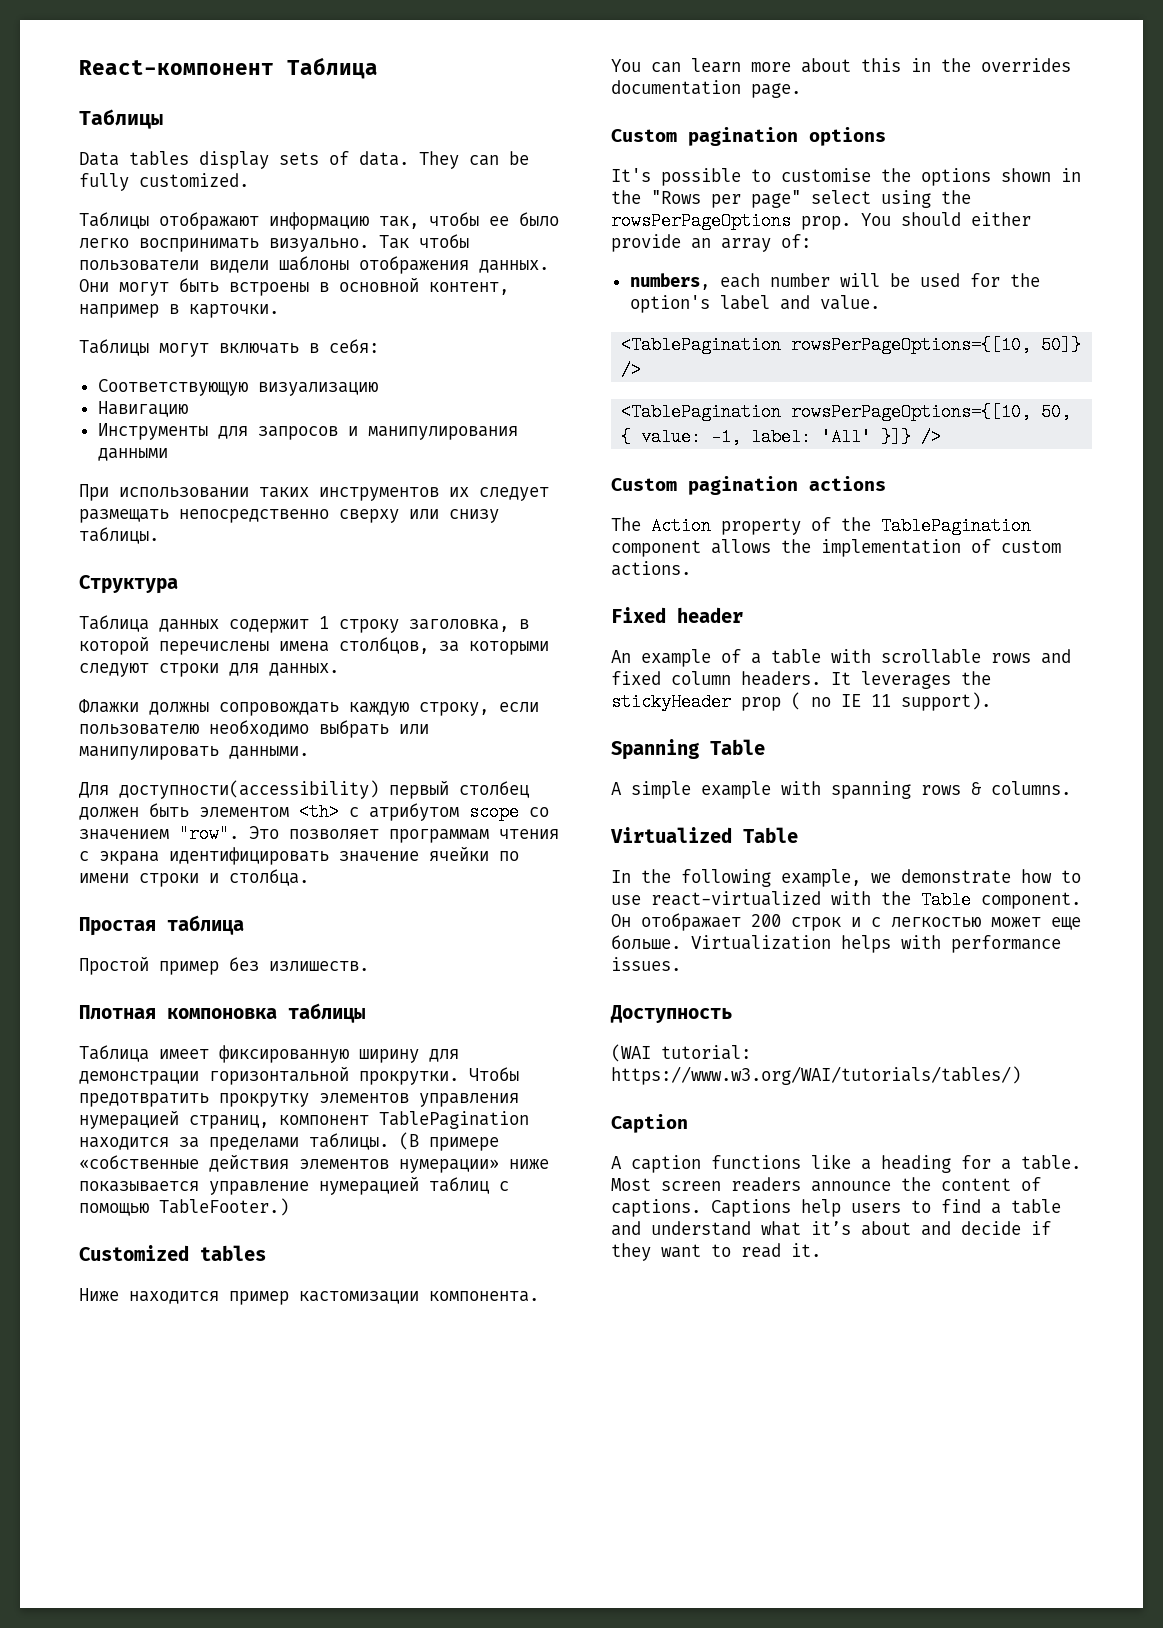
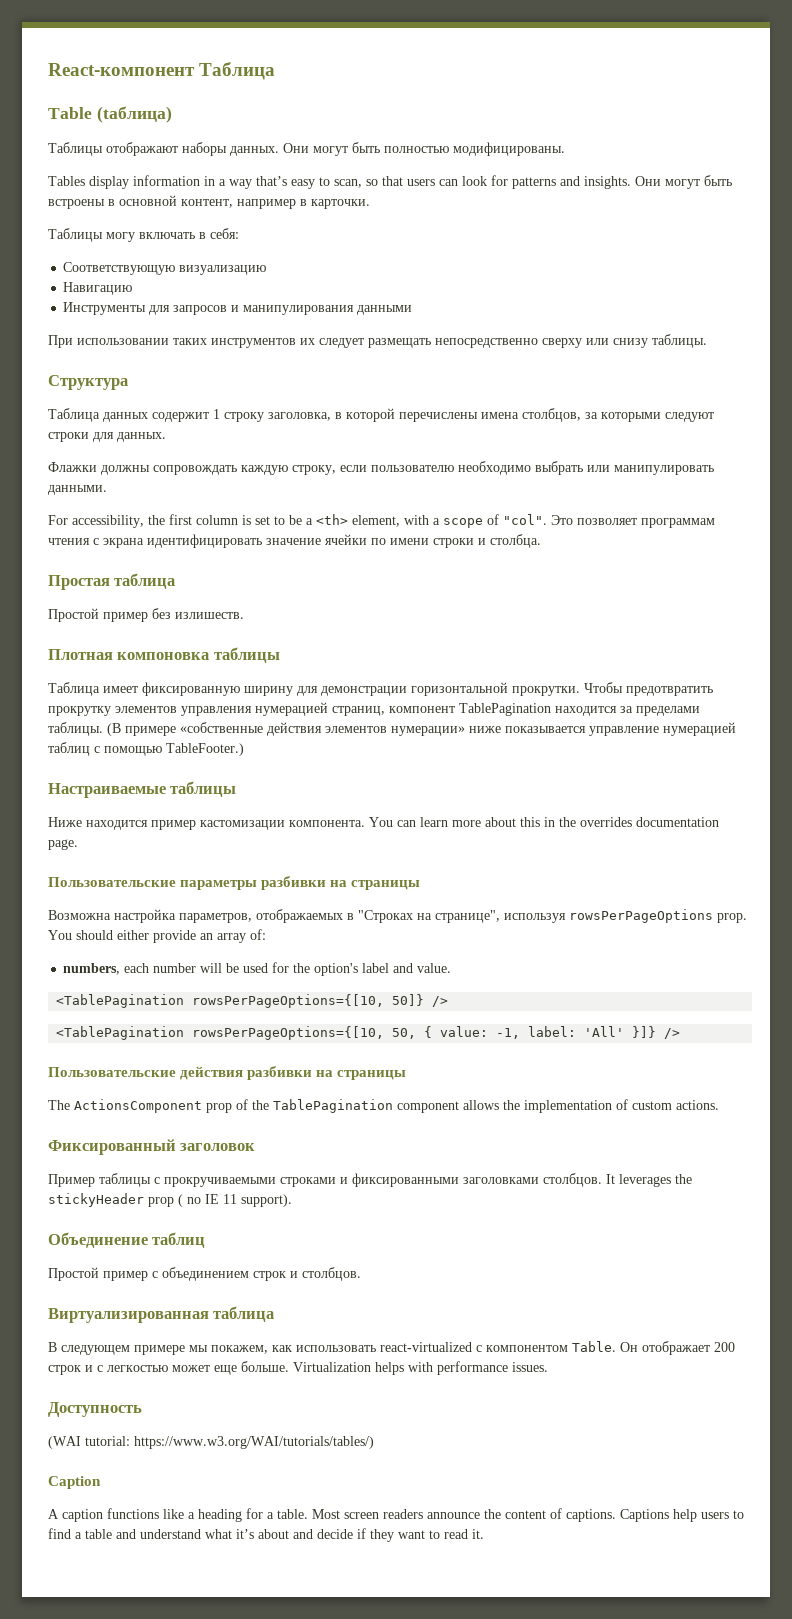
[79,109,163,129] [79,151,529,169] [79,173,249,191] [79,212,559,230] [79,234,469,252] [79,256,549,274] Таблицы // Data tables display sets of data. They can be fully customized. // Таблицы отображают информацию так, чтобы ее было легко воспринимать визуально. Так чтобы пользователи видели шаблоны отображения данных. -> [48,106,172,123] [48,142,565,156] [48,175,631,189] Table (tаблица) // Таблицы отображают наборы данных. Они могут быть полностью модифицированы. // Tables display information in a way that’s easy to scan, so that users can look for patterns and insights.
[159,343,209,357] могут -> [106,232,135,242] могу
[79,780,530,799] [79,803,549,821] [79,825,239,843] Для доступности(accessibility) первый столбец должен быть элементом <th> с атрибутом scope со значением "row". -> [48,514,547,528] For accessibility, the first column is set to be a <th> element, with a scope of "col".
[79,1245,266,1261] Customized tables -> [48,781,237,798] Настраиваемые таблицы
[611,127,886,146] [611,168,1081,186] [611,190,971,208] Custom pagination options // It's possible to customise the options shown in the "Rows per page" select using the -> [48,876,421,890] [48,909,566,923] Пользовательские параметры разбивки на страницы // Возможна настройка параметров, отображаемых в "Строках на странице", используя
[611,476,886,495] Custom pagination actions -> [48,1066,407,1080] Пользовательские действия разбивки на страницы
[651,517,801,535] Action property -> [74,1099,232,1113] ActionsComponent prop
[611,607,743,623] [611,649,1071,667] [611,671,821,686] Fixed header // An example of a table with scrollable rows and fixed column headers. -> [48,1139,256,1155] [48,1173,602,1187] Фиксированный заголовок // Пример таблицы с прокручиваемыми строками и фиксированными заголовками столбцов.
[611,739,765,760] [611,781,1071,799] [610,827,798,843] [611,869,1081,887] [611,891,1081,909] Spanning Table // A simple example with spanning rows & columns. // Virtualized Table // In the following example, we demonstrate how to use react-virtualized with the Table component. -> [48,1232,206,1248] [48,1267,361,1281] [48,1306,275,1323] [48,1341,616,1355] Объединение таблиц // Простой пример с объединением строк и столбцов. // Виртуализированная таблица // В следующем примере мы покажем, как использовать react-virtualized с компонентом Table.

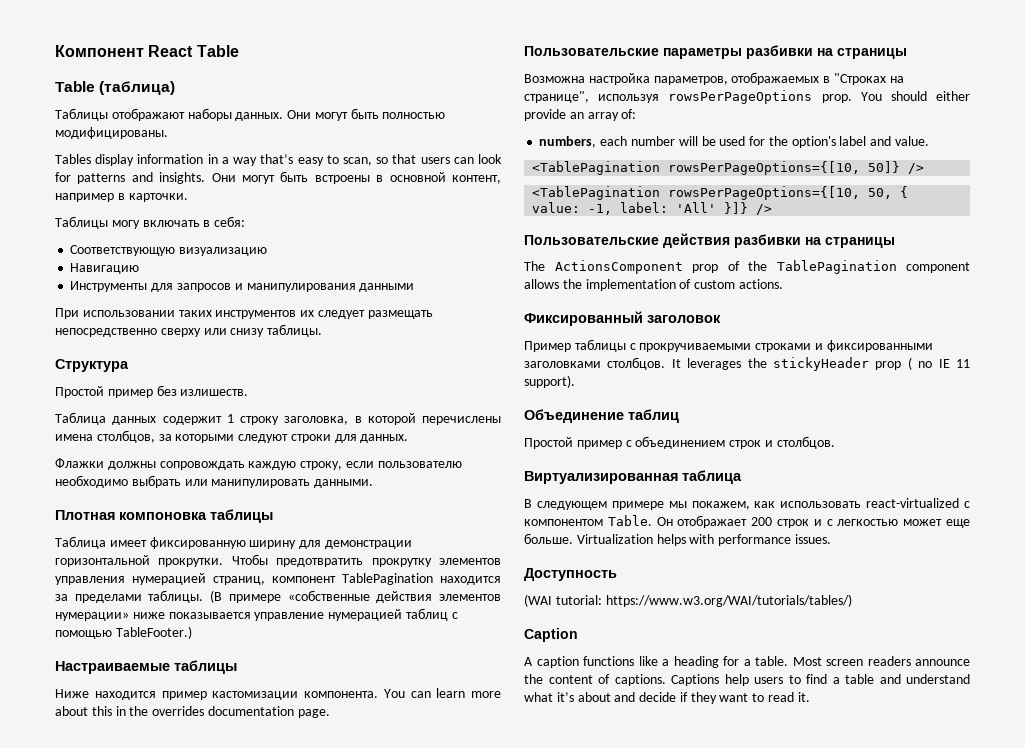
[48,62,276,80] [48,106,172,123] React-компонент Таблица // Table (tаблица) -> [55,45,239,57] [55,81,176,95] Компонент React Table // Table (таблица)
(128, 382) none -> [55,385,249,398] // Простой пример без излишеств.
[48,514,715,528] [48,534,541,548] [48,573,176,590] [48,608,244,622] // For accessibility, the first column is set to be a <th> element, with a scope of "col". Это позволяет программам чтения с экрана идентифицировать значение ячейки по имени строки и столбца. // Простая таблица // Простой пример без излишеств. -> (374, 483) none

